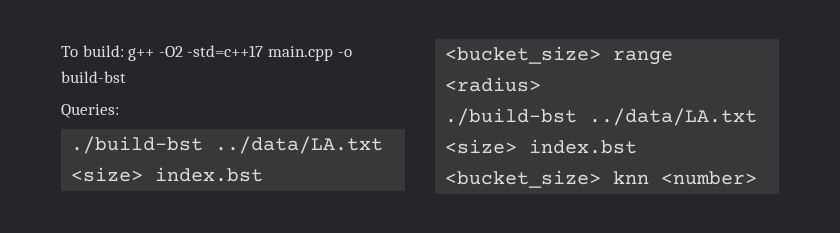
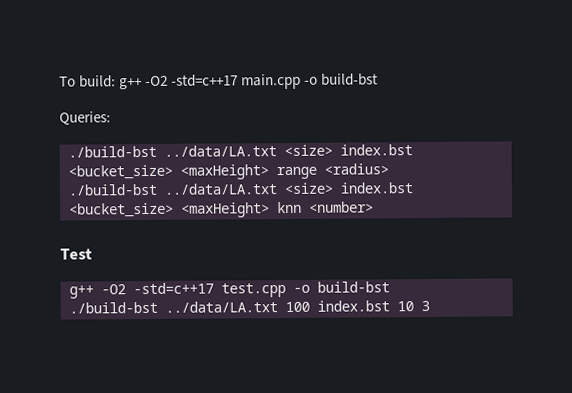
(602, 55) none -> [180,164,269,180] <maxHeight>
(602, 179) none -> [181,202,270,218] <maxHeight>
(758, 178) none -> [60,248,93,260] [69,281,390,299] [69,300,430,314] // Test // g++ -O2 -std=c++17 test.cpp -o build-bst // ./build-bst ../data/LA.txt 100 index.bst 10 3

